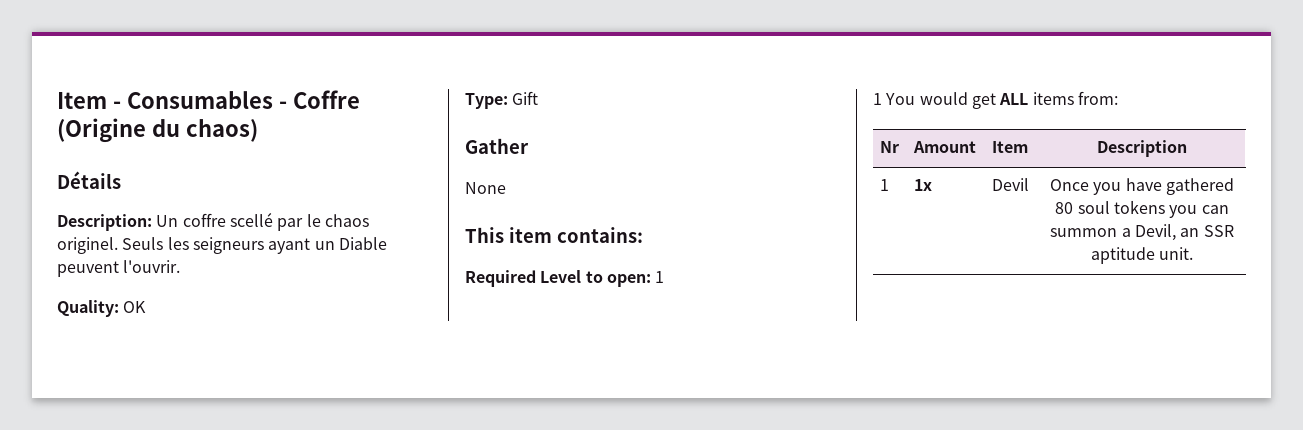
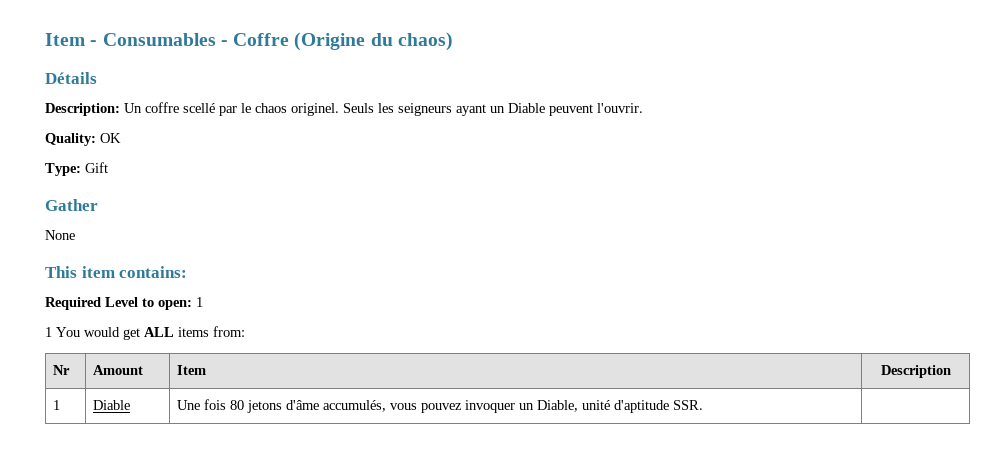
[914,179,933,191] [992,178,1030,191] [1050,178,1234,195] [1055,200,1229,218] [1050,224,1234,241] [1090,247,1194,264] 1x | Devil | Once you have gathered 80 soul tokens you can summon a Devil, an SSR aptitude unit. -> [92,400,130,410] [176,399,703,413] Diable | Une fois 80 jetons d'âme accumulés, vous pouvez invoquer un Diable, unité d'aptitude SSR. |

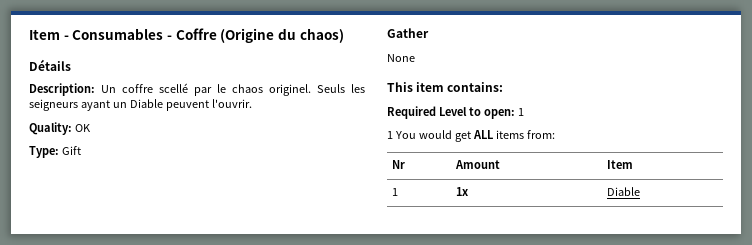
[880,365,951,378] [52,400,60,410] [92,400,130,410] [176,399,703,413] | Description // 1 | Diable | Une fois 80 jetons d'âme accumulés, vous pouvez invoquer un Diable, unité d'aptitude SSR. | -> [391,188,398,196] [455,187,468,196] [606,187,640,196] // 1 | 1x | Diable

